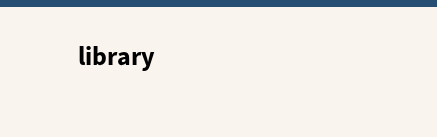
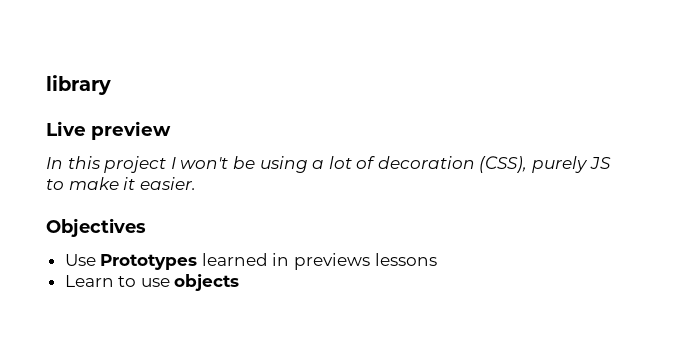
(155, 58) none -> [46,121,171,140] [46,156,611,173] [46,177,196,190] [46,218,146,237] [64,253,437,270] [64,274,240,291] // Live preview // In this project I won't be using a lot of decoration (CSS), purely JS to make it easier. // Objectives // Use Prototypes learned in previews lessons // Learn to use objects

